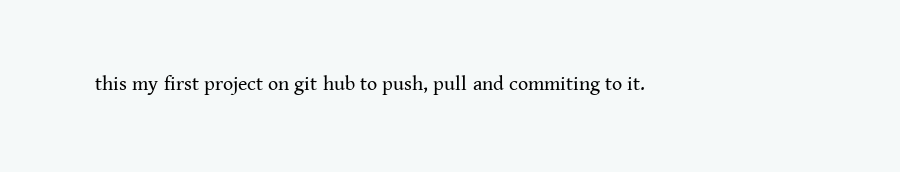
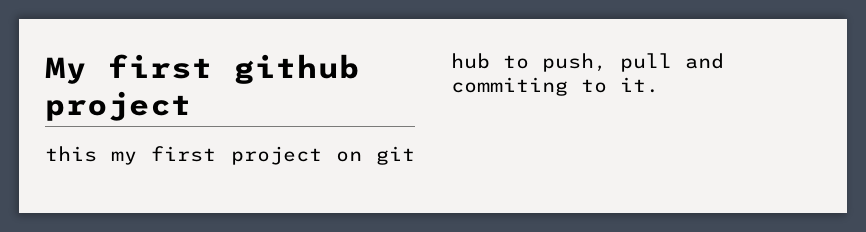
(95, 82) none -> [45,54,360,84] [45,91,192,121] My first github project //

